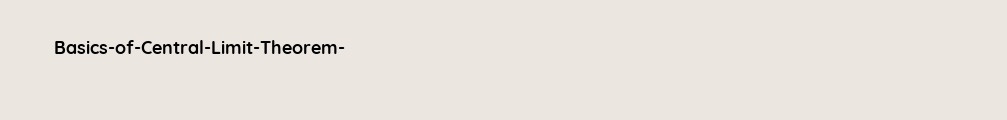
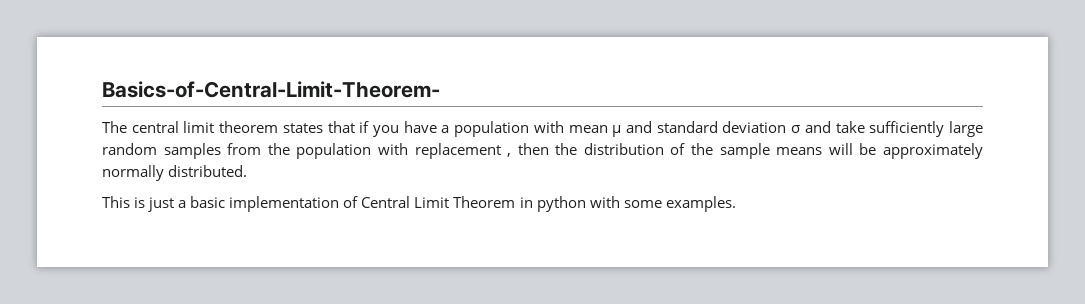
(345, 47) none -> [102,121,983,137] [102,143,984,159] [102,165,248,181] [102,196,736,212] // The central limit theorem states that if you have a population with mean μ and standard deviation σ and take sufficiently large random samples from the population with replacement , then the distribution of the sample means will be approximately normally distributed. // This is just a basic implementation of Central Limit Theorem in python with some examples.

